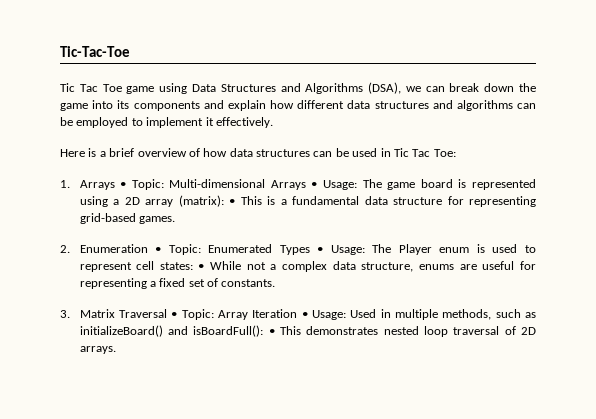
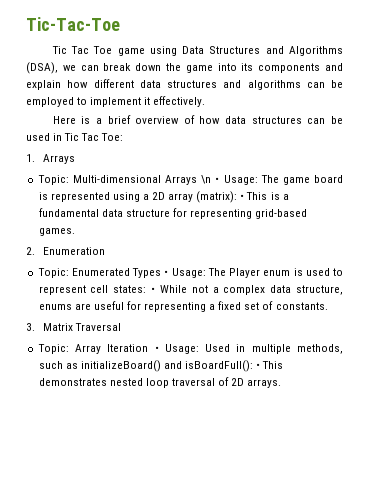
[120,182,127,188] • -> (76, 159) //
(306, 185) none -> [201,175,212,184] \n
[155,247,162,253] • -> (106, 251) //
[171,312,178,318] • -> (122, 327) //

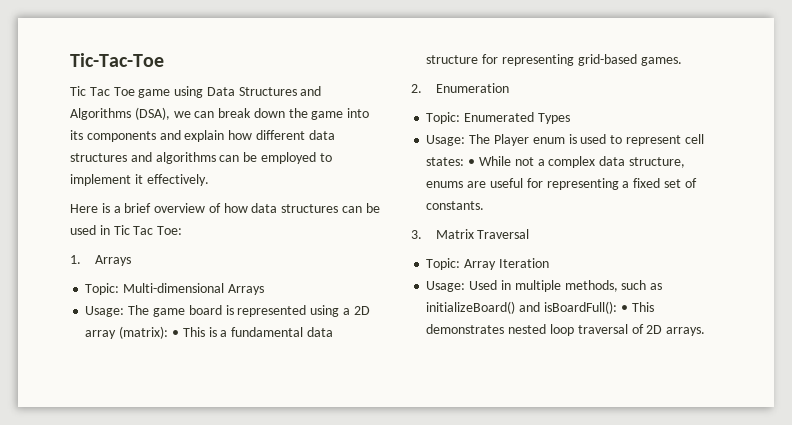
[201,175,220,184] \n • -> (264, 289) //
[164,270,169,276] • -> (570, 118) //
[154,346,159,352] • -> (549, 263) //

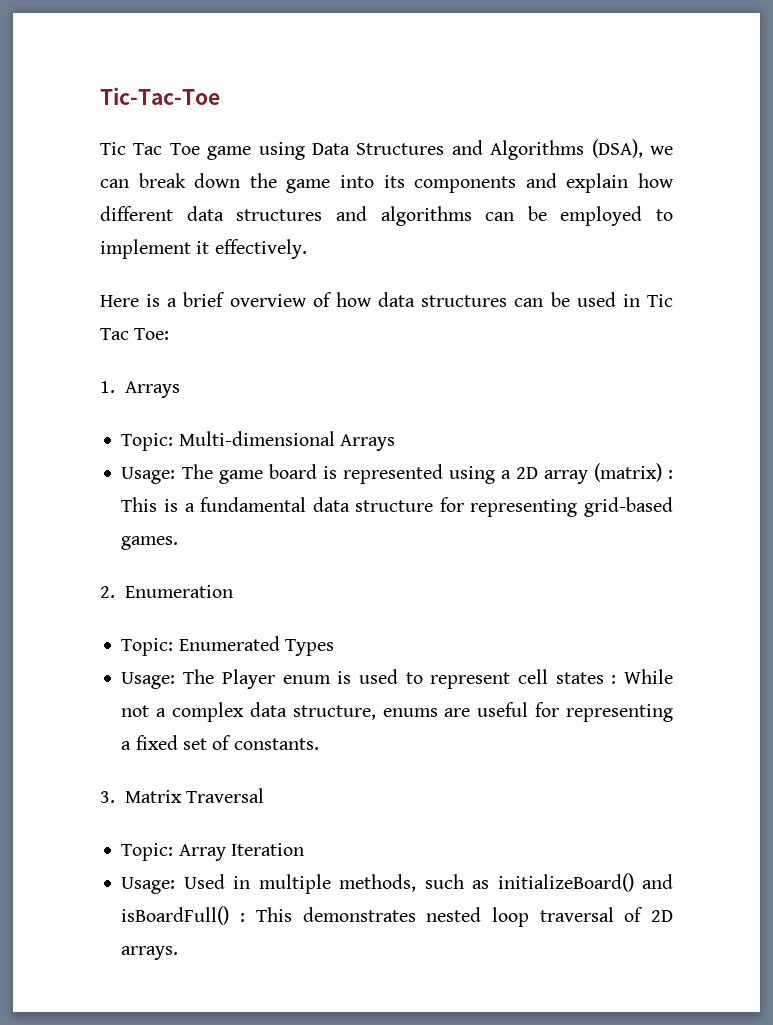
[119,326,179,339] (matrix): • -> [593,463,673,482] (matrix) :
[426,157,476,166] states: • -> [555,672,617,684] states :
[543,301,628,314] isBoardFull(): • -> [121,906,246,925] isBoardFull() :

